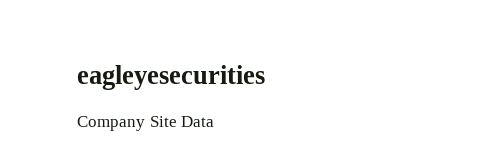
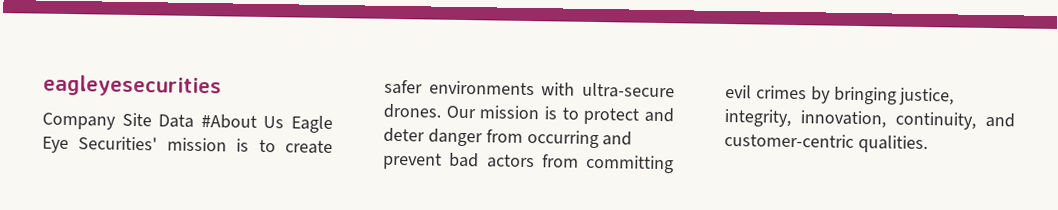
(215, 121) none -> [200,114,333,134] [42,136,333,155] [384,79,675,99] [383,103,674,125] [383,127,633,149] [383,152,674,174] [725,84,955,106] [724,108,1015,130] [724,132,928,154] #About Us Eagle Eye Securities' mission is to create safer environments with ultra-secure drones. Our mission is to protect and deter danger from occurring and prevent bad actors from committing evil crimes by bringing justice, integrity, innovation, continuity, and customer-centric qualities.

